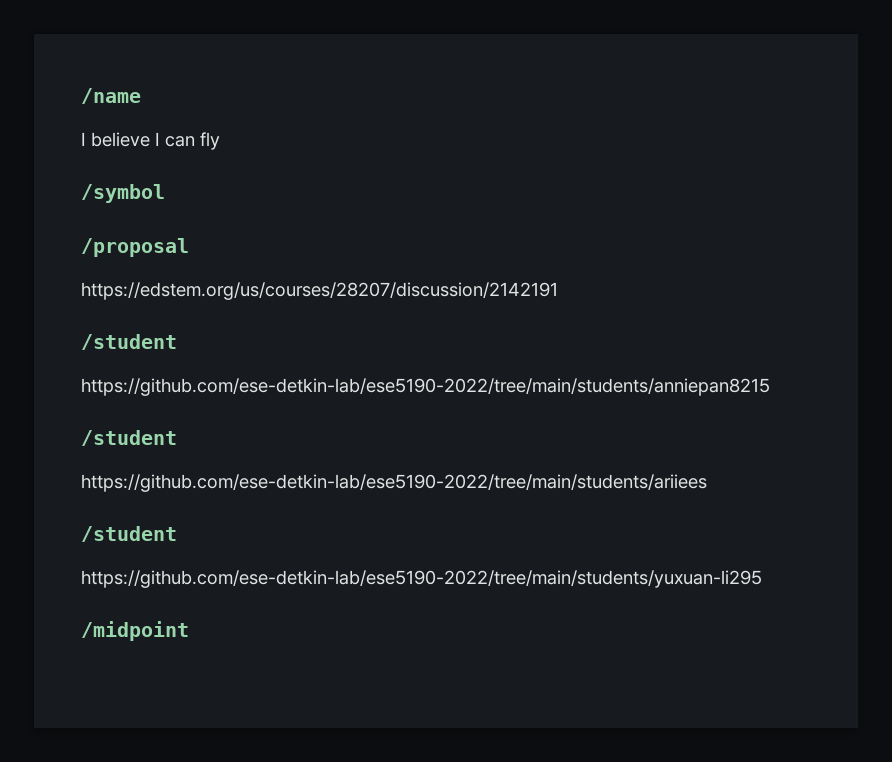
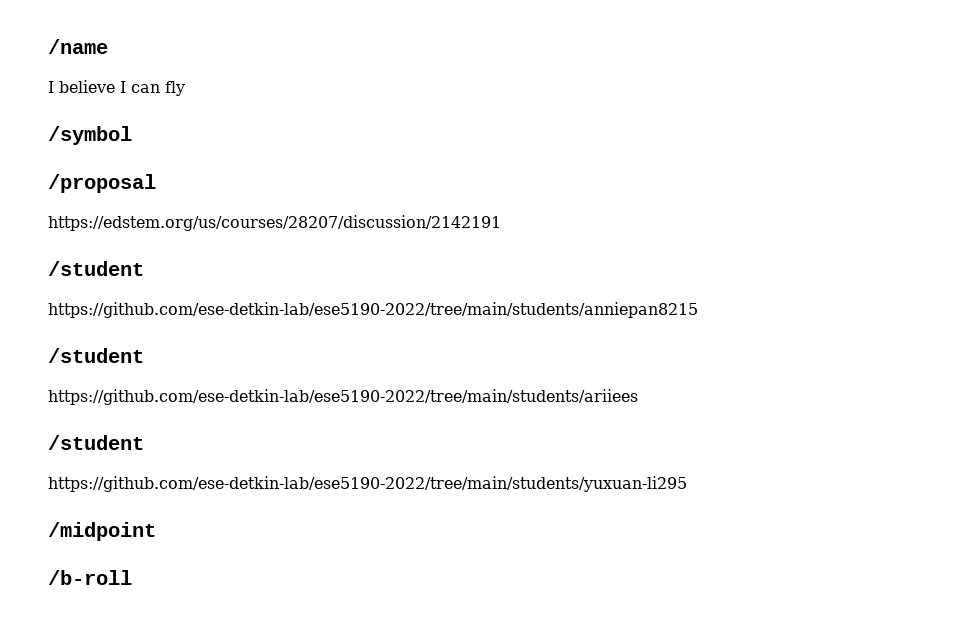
(189, 631) none -> [48,570,132,585] // /b-roll

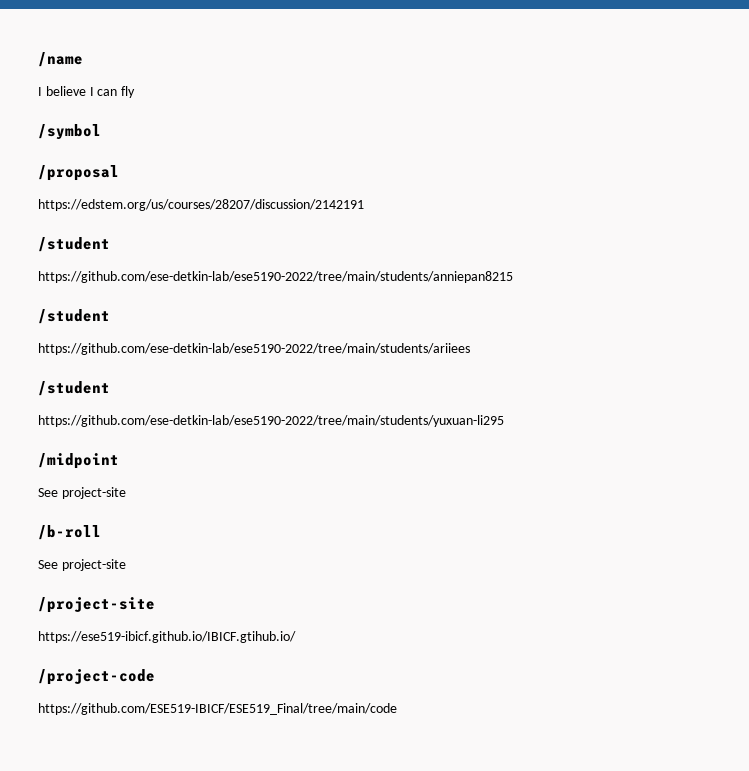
(156, 531) none -> [38,487,126,499] // See project-site
(132, 577) none -> [38,559,126,571] [38,597,155,613] [38,631,296,643] [38,669,155,685] [38,703,397,715] // See project-site // /project-site // https://ese519-ibicf.github.io/IBICF.gtihub.io/ // /project-code // https://github.com/ESE519-IBICF/ESE519_Final/tree/main/code

